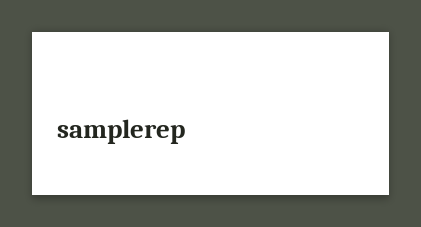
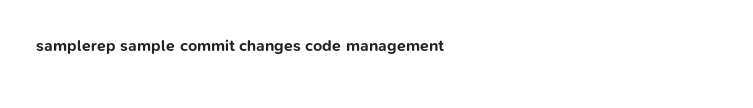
(185, 131) none -> [120,39,444,54] sample commit changes code management

